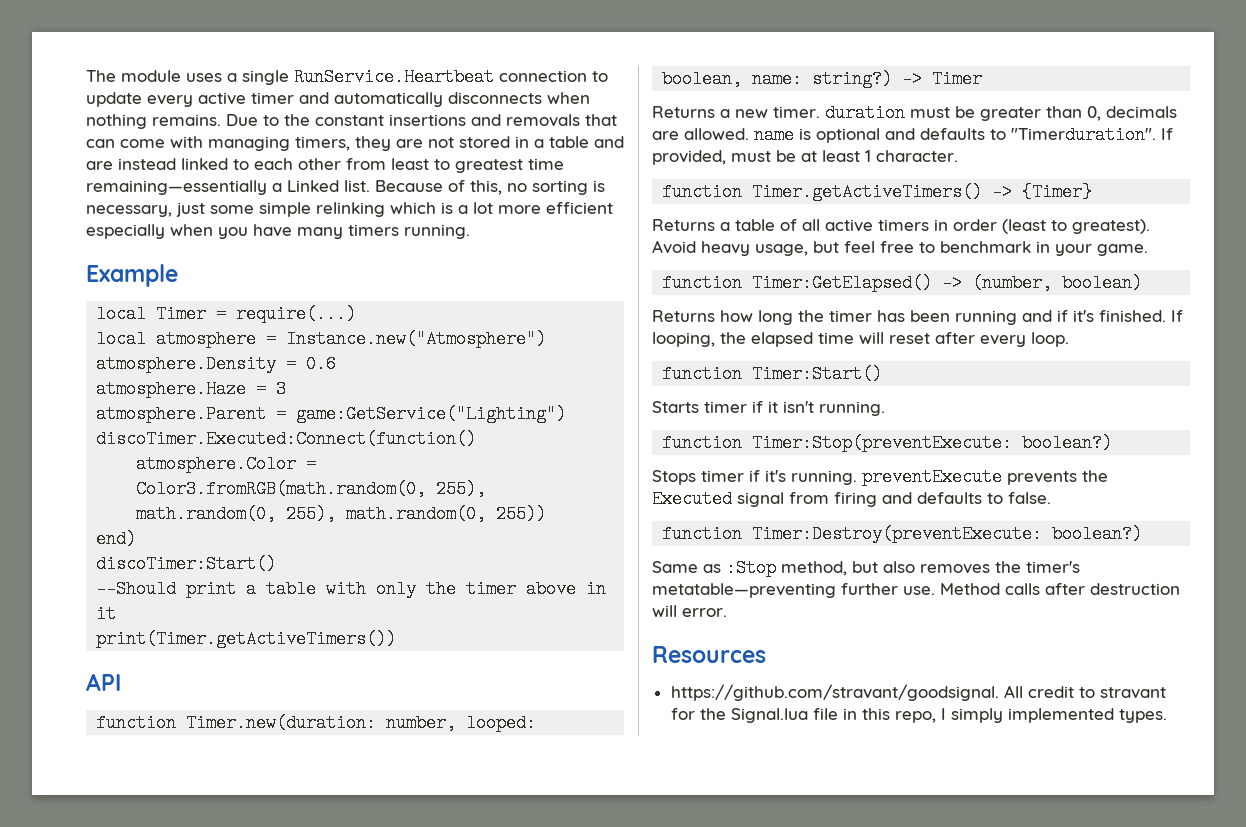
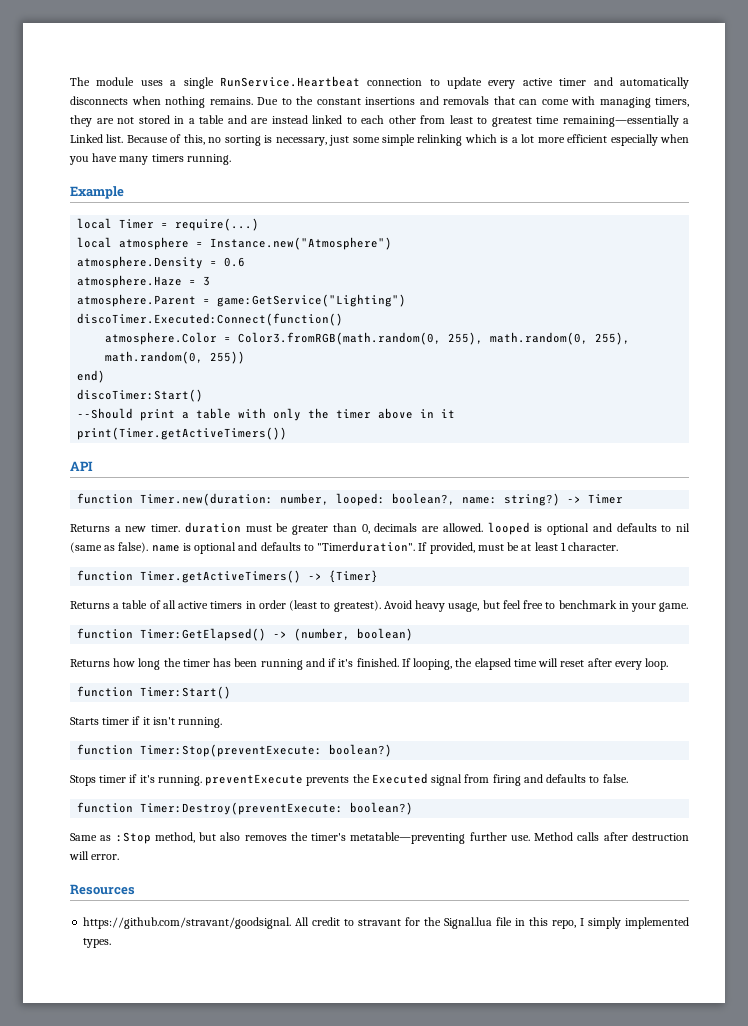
[662,70,743,88] boolean, -> [392,493,456,505] boolean?,
(749, 134) none -> [487,522,690,535] [70,542,149,553] looped is optional and defaults to nil (same as false).

